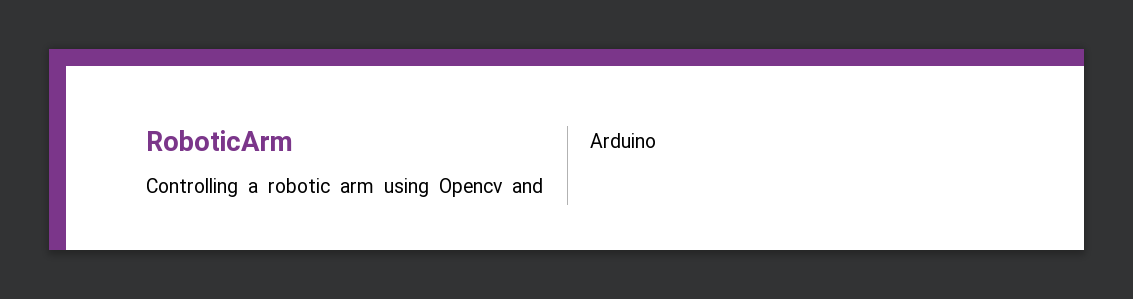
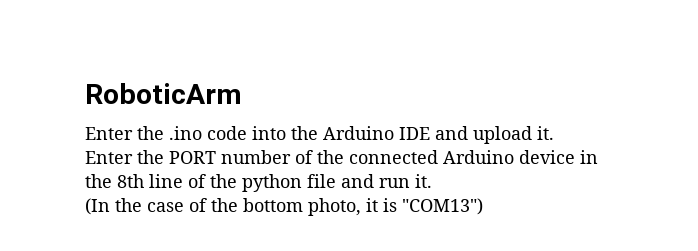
[146,178,543,197] [590,133,656,148] Controlling a robotic arm using Opencv and Arduino -> [85,126,554,144] [85,150,598,164] [85,174,432,192] [85,198,483,216] Enter the .ino code into the Arduino IDE and upload it. // Enter the PORT number of the connected Arduino device in the 8th line of the python file and run it. // (In the case of the bottom photo, it is "COM13")

